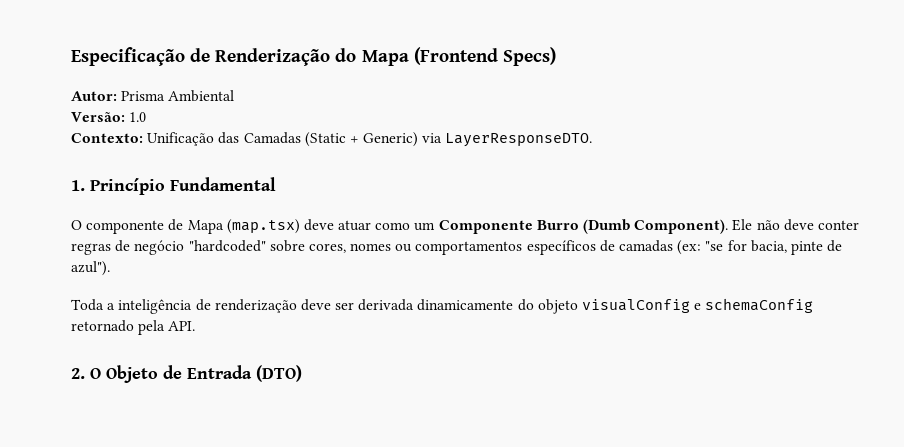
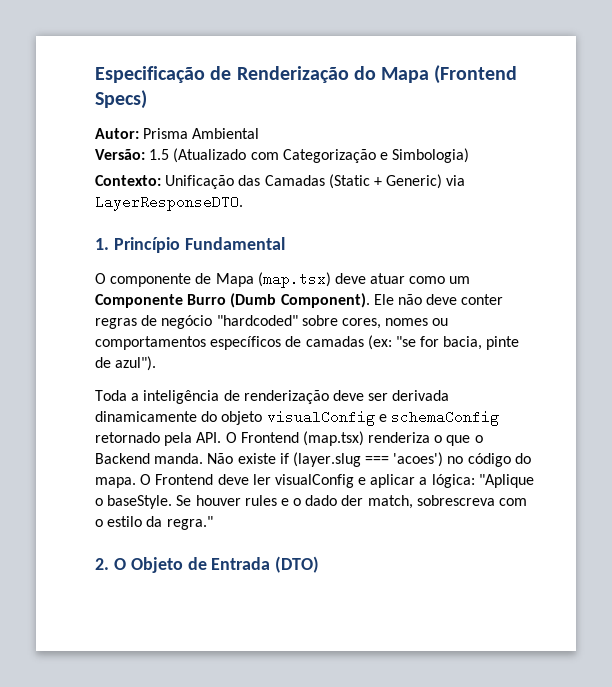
[129,112,147,122] 1.0 -> [149,148,470,163] 1.5 (Atualizado com Categorização e Simbologia)
(196, 326) none -> [225,431,483,446] [95,452,531,467] [95,474,534,488] [95,495,528,509] [95,516,213,530] O Frontend (map.tsx) renderiza o que o Backend manda. Não existe if (layer.slug === 'acoes') no código do mapa. O Frontend deve ler visualConfig e aplicar a lógica: "Aplique o baseStyle. Se houver rules e o dado der match, sobrescreva com o estilo da regra."

